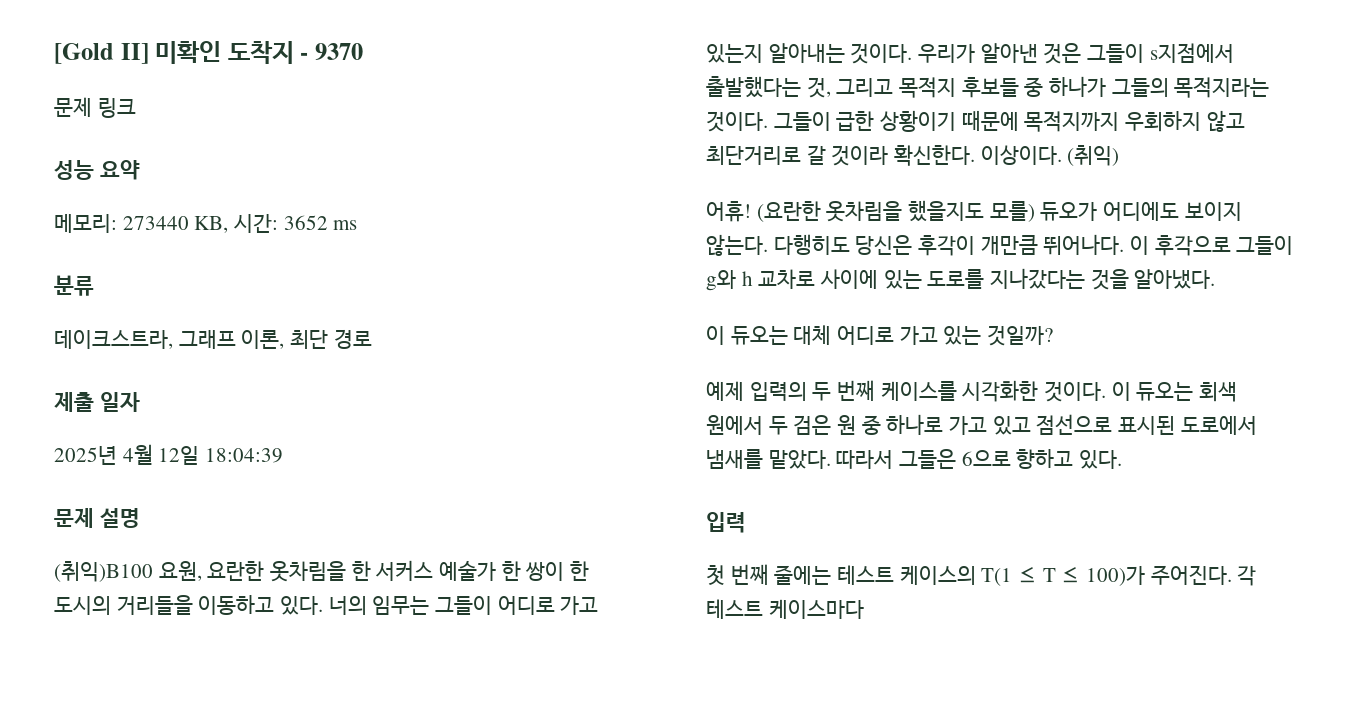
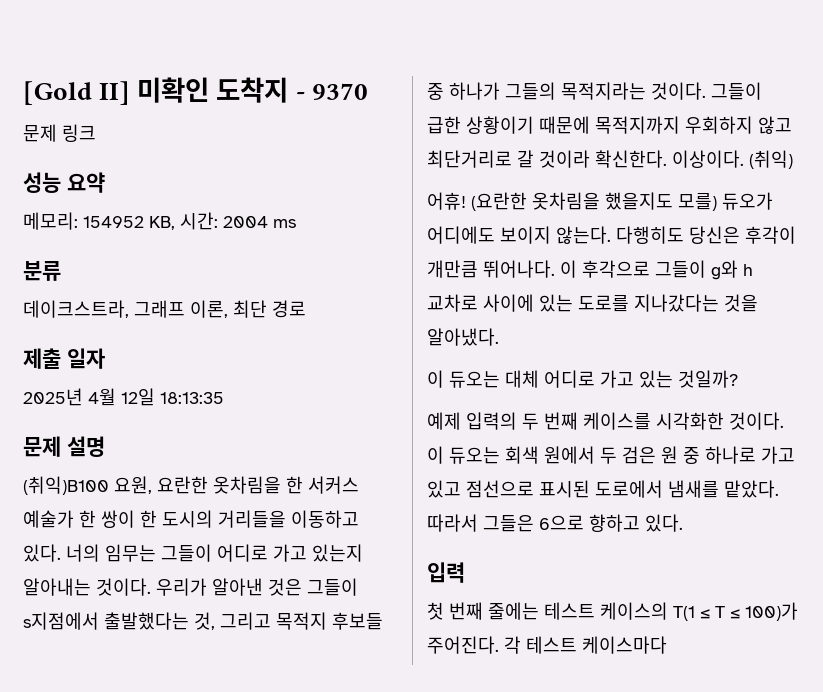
[122,216,189,230] 273440 -> [83,216,144,228] 154952
[283,215,328,230] 3652 -> [223,216,268,228] 2004
[205,448,284,463] 18:04:39 -> [160,392,224,404] 18:13:35

